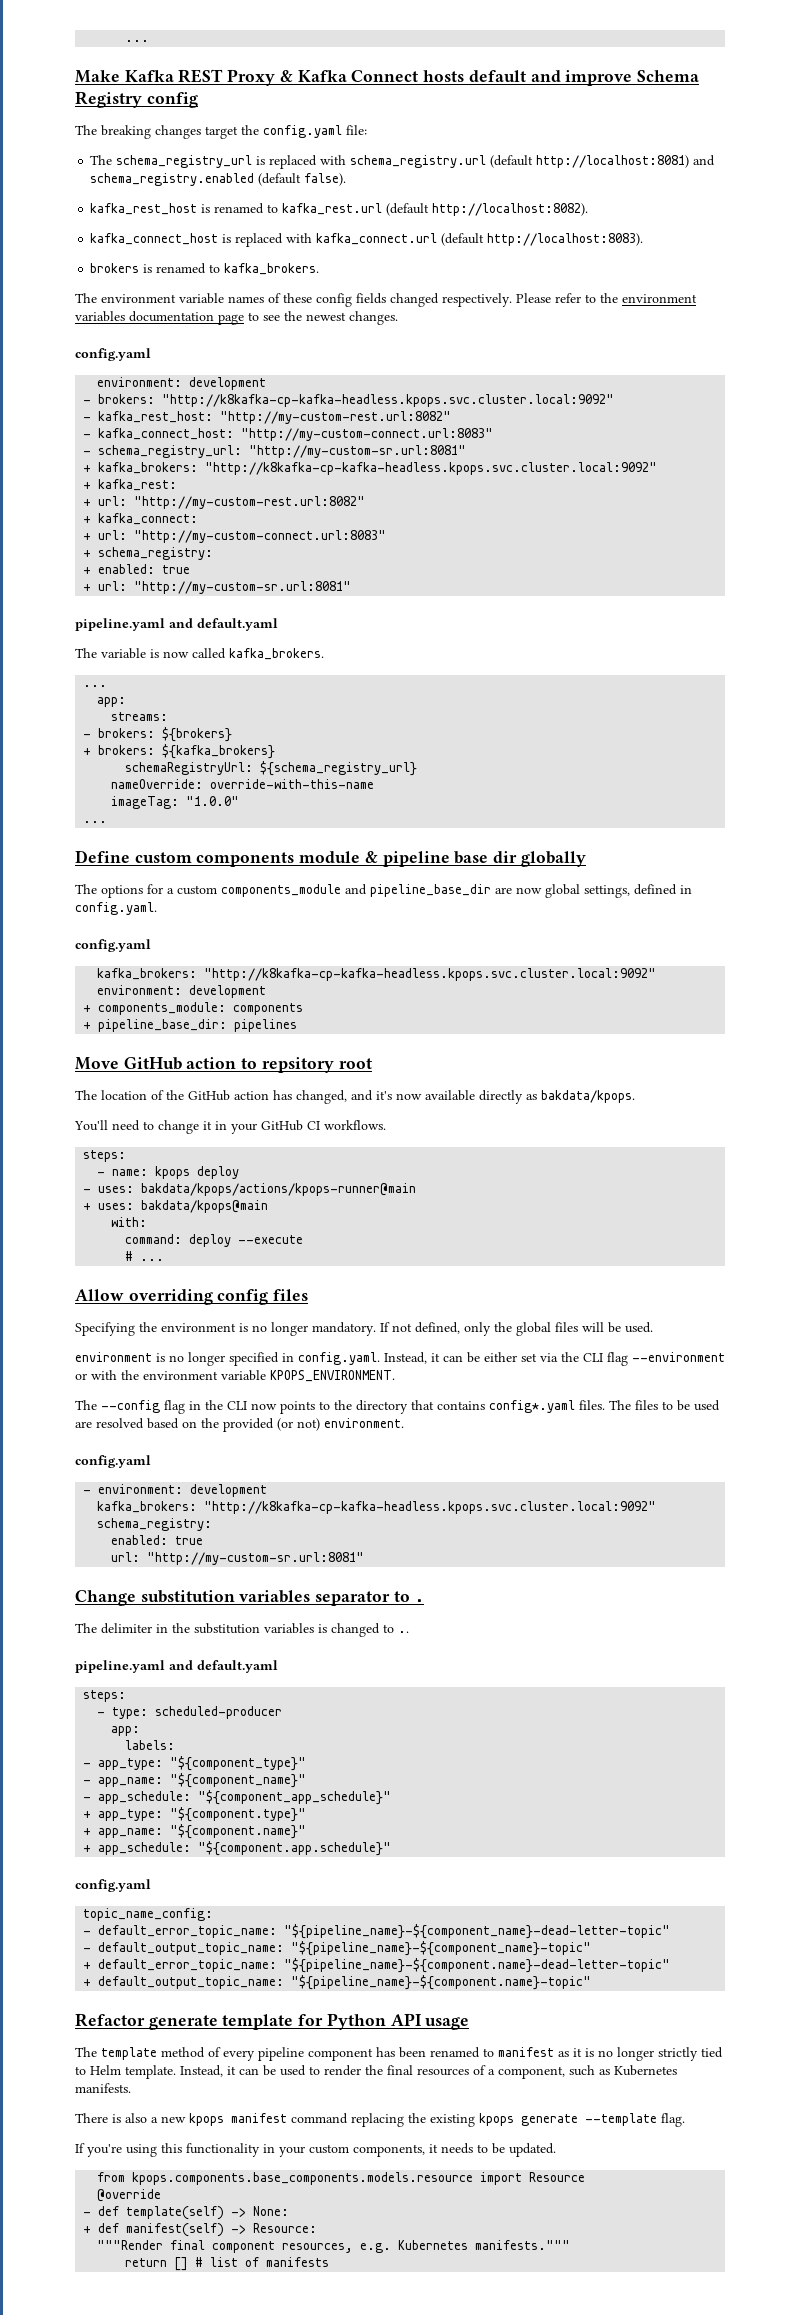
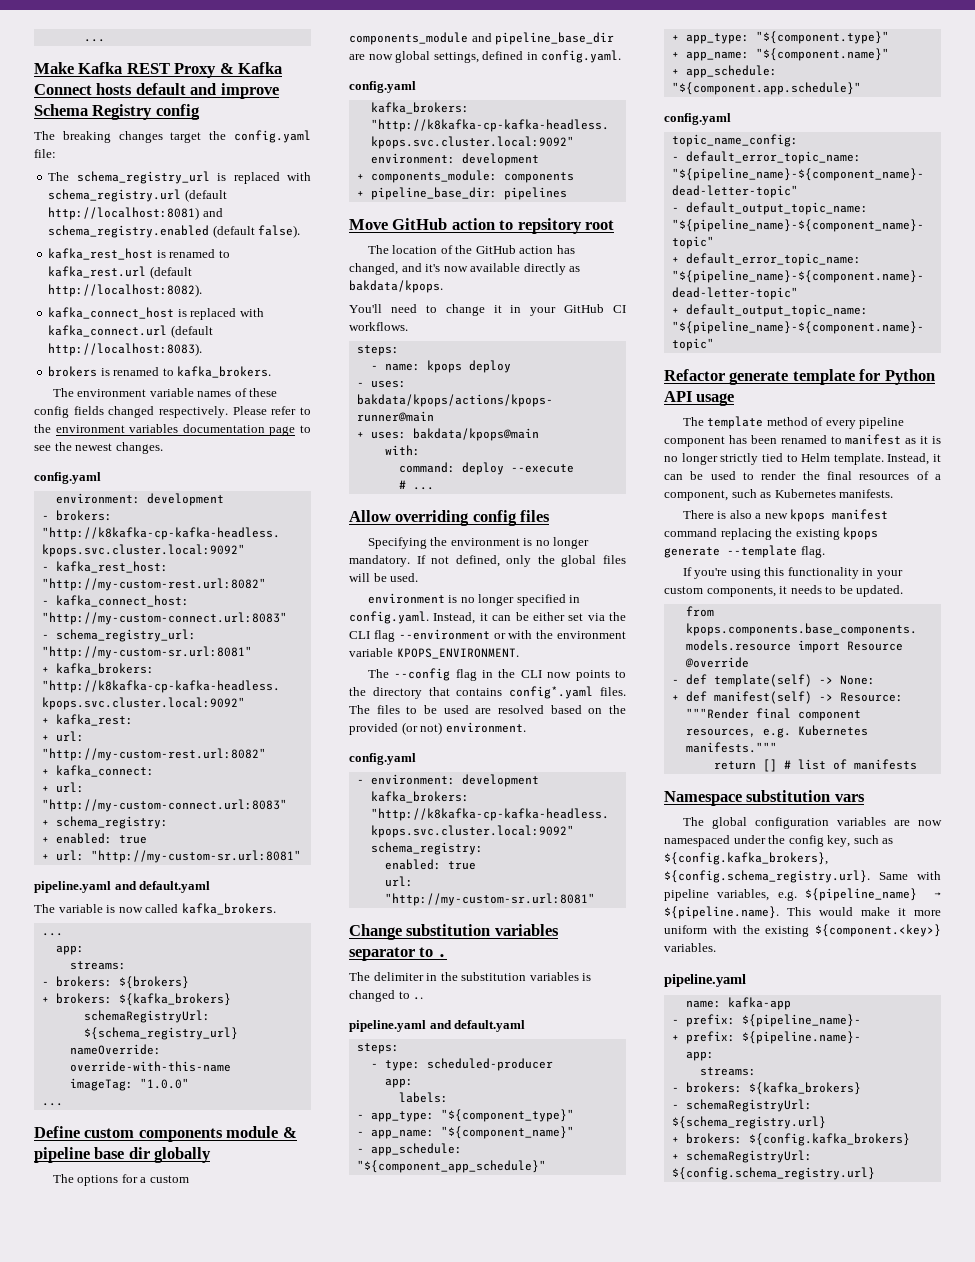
(330, 2262) none -> [664,790,865,806] [682,817,942,829] [664,835,894,847] [664,852,828,865] [664,870,941,883] [664,888,941,901] [664,906,941,919] [664,924,941,937] [664,943,716,952] [664,974,746,987] [685,997,791,1010] [671,1014,861,1027] [671,1031,861,1044] [685,1051,714,1061] [699,1067,756,1076] [671,1082,861,1095] [671,1099,812,1112] [671,1116,826,1129] [671,1133,910,1146] [671,1150,812,1163] [671,1167,875,1180] // Namespace substitution vars // The global configuration variables are now namespaced under the config key, such as ${config.kafka_brokers}, ${config.schema_registry.url}. Same with pipeline variables, e.g. ${pipeline_name} → ${pipeline.name}. This would make it more uniform with the existing ${component.<key>} variables. // pipeline.yaml // name: kafka-app // - prefix: ${pipeline_name}- // + prefix: ${pipeline.name}- // app: // streams: // - brokers: ${kafka_brokers} // - schemaRegistryUrl: ${schema_registry.url} // + brokers: ${config.kafka_brokers} // + schemaRegistryUrl: ${config.schema_registry.url}

